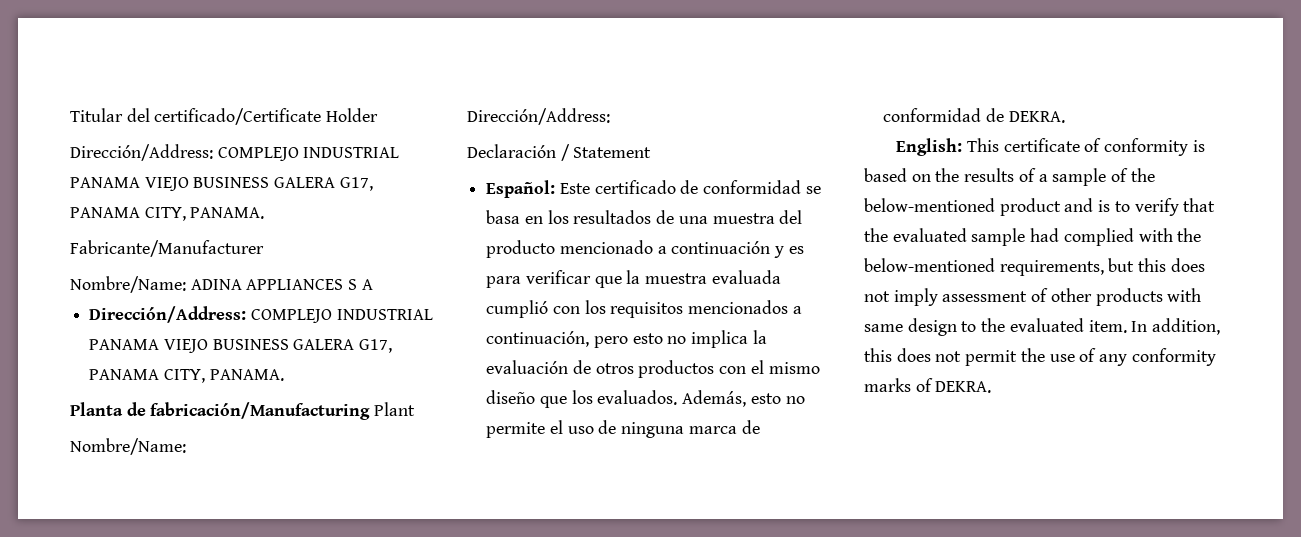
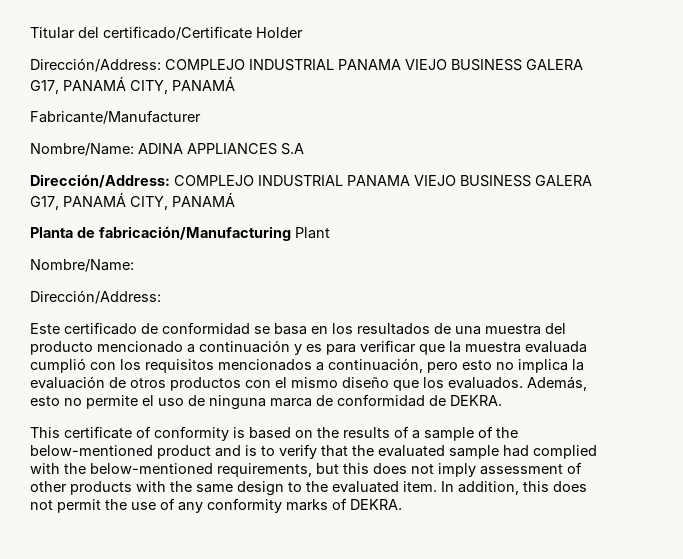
[70,207,265,221] PANAMA CITY, PANAMA. -> [63,76,235,94] PANAMÁ CITY, PANAMÁ
[348,279,373,290] [89,306,433,323] [89,339,393,353] [89,369,284,383] S A // Dirección/Address: COMPLEJO INDUSTRIAL PANAMA VIEJO BUSINESS GALERA G17, PANAMA CITY, PANAMA. -> [281,143,304,155] [30,174,592,188] [30,192,235,210] S.A // Dirección/Address: COMPLEJO INDUSTRIAL PANAMA VIEJO BUSINESS GALERA G17, PANAMÁ CITY, PANAMÁ
[467,144,652,161] [486,180,556,198] Declaración / Statement // Español: -> (161, 297) none
[896,138,963,156] English: -> (502, 400) none
(1202, 295) none -> [170,481,192,492] the

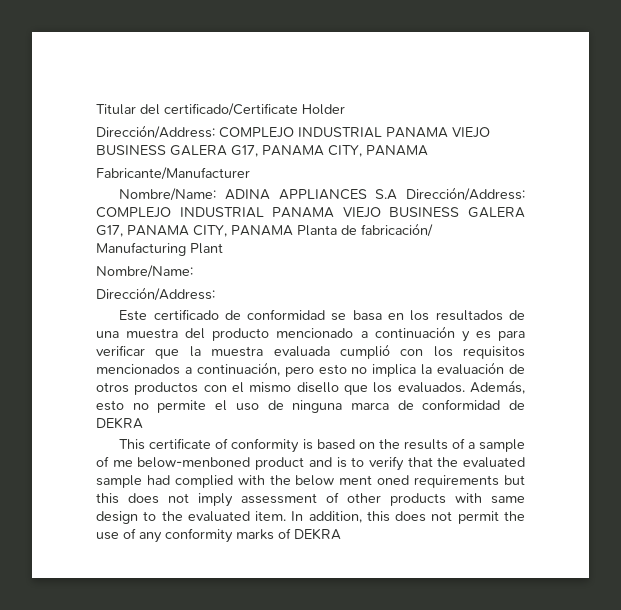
[63,76,235,94] PANAMÁ CITY, PANAMÁ -> [262,145,428,157] PANAMA CITY, PANAMA
[30,174,592,188] [30,192,235,210] [30,226,291,241] // Dirección/Address: COMPLEJO INDUSTRIAL PANAMA VIEJO BUSINESS GALERA G17, PANAMÁ CITY, PANAMÁ // Planta de fabricación/Manufacturing -> [406,187,525,201] [96,207,525,218] [96,223,433,237] [96,242,186,256] Dirección/Address: COMPLEJO INDUSTRIAL PANAMA VIEJO BUSINESS GALERA G17, PANAMA CITY, PANAMA Planta de fabricación/ Manufacturing
[342,377,389,388] diseño -> [296,382,339,393] disello
[450,395,502,406] DEKRA. -> [96,417,143,429] DEKRA
[496,427,518,438] [30,445,153,456] the below-mentioned -> [112,457,251,468] me below-menboned
[90,463,312,477] below-mentioned requirements, -> [295,475,500,488] below ment oned requirements
[170,481,192,492] the -> (482, 498) none
[350,499,402,510] DEKRA. -> [294,528,341,540] DEKRA

